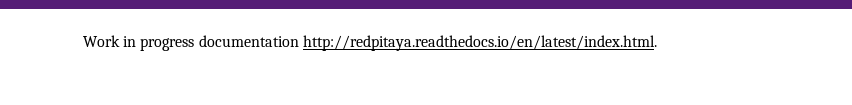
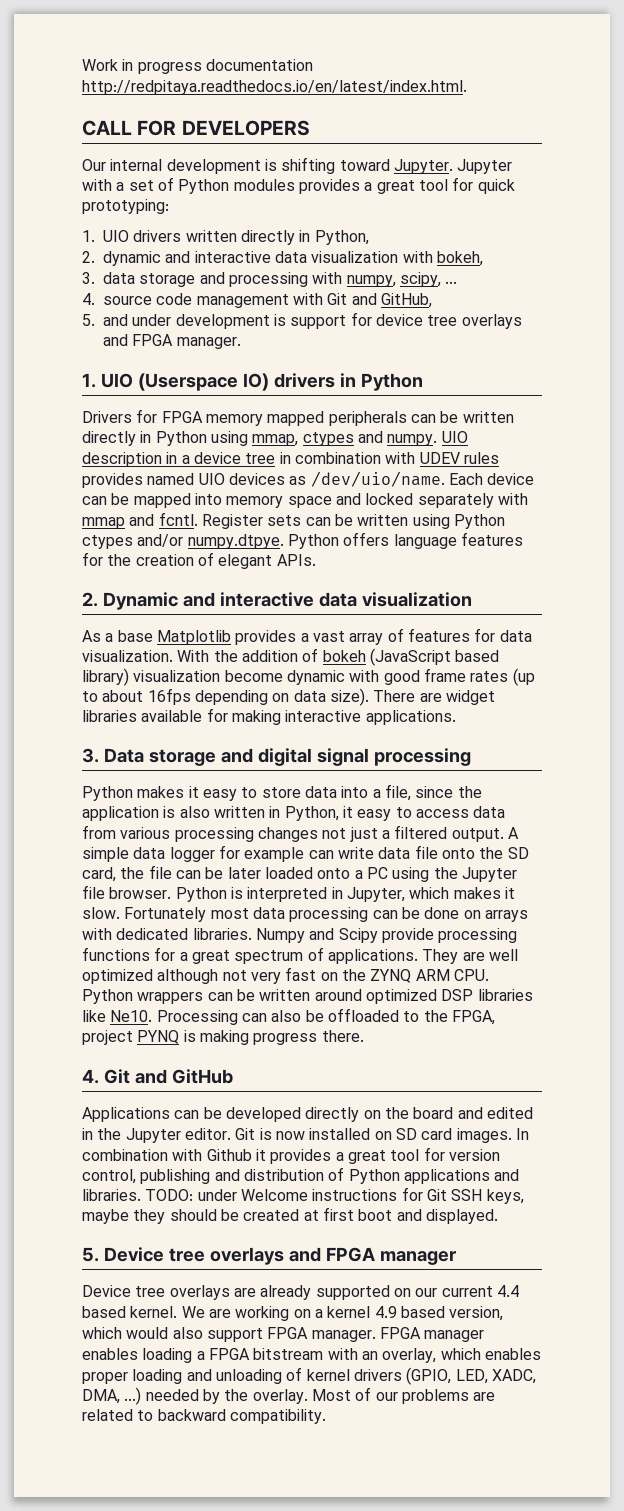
(657, 43) none -> [82,120,310,136] [82,157,513,174] [82,177,515,194] [82,199,169,214] [82,230,369,245] [82,251,483,266] [82,272,458,287] [82,293,432,308] [82,312,522,329] [103,334,241,349] [82,373,423,391] [82,409,514,426] [82,431,468,446] [82,452,499,467] [82,471,535,488] [82,493,528,508] [82,512,505,529] [82,532,523,549] [82,552,316,569] [82,592,472,610] [82,628,532,645] [82,648,500,666] [82,668,535,686] [82,688,495,706] [82,708,456,725] [82,748,471,766] [82,784,482,801] [82,806,506,821] [82,825,519,842] [82,845,529,862] [82,865,517,882] [82,885,515,902] [82,907,528,922] [82,928,518,943] [82,947,518,964] [82,967,489,984] [82,989,533,1004] [82,1008,495,1025] [82,1030,364,1045] [82,1069,233,1084] [82,1107,533,1122] [82,1128,529,1143] [82,1147,500,1164] [82,1167,520,1184] [82,1187,524,1204] [82,1207,498,1224] [82,1247,456,1265] [82,1285,519,1300] [82,1306,504,1321] [82,1327,485,1342] [82,1348,541,1363] [82,1367,536,1385] [82,1387,496,1405] [82,1409,326,1424] // CALL FOR DEVELOPERS // Our internal development is shifting toward Jupyter. Jupyter with a set of Python modules provides a great tool for quick prototyping: // 1. UIO drivers written directly in Python, // 2. dynamic and interactive data visualization with bokeh, // 3. data storage and processing with numpy, scipy, ... // 4. source code management with Git and GitHub, // 5. and under development is support for device tree overlays and FPGA manager. // 1. UIO (Userspace IO) drivers in Python // Drivers for FPGA memory mapped peripherals can be written directly in Python using mmap, ctypes and numpy. UIO description in a device tree in combination with UDEV rules provides named UIO devices as /dev/uio/name. Each device can be mapped into memory space and locked separately with mmap and fcntl. Register sets can be written using Python ctypes and/or numpy.dtpye. Python offers language features for the creation of elegant APIs. // 2. Dynamic and interactive data visualization // As a base Matplotlib provides a vast array of features for data visualization. With the addition of bokeh (JavaScript based library) visualization become dynamic with good frame rates (up to about 16fps depending on data size). There are widget libraries available for making interactive applications. // 3. Data storage and digital signal processing // Python makes it easy to store data into a file, since the application is also written in Python, it easy to access data from various processing changes not just a filtered output. A simple data logger for example can write data file onto the SD card, the file can be later loaded onto a PC using the Jupyter file browser. Python is interpreted in Jupyter, which makes it slow. Fortunately most data processing can be done on arrays with dedicated libraries. Numpy and Scipy provide processing functions for a great spectrum of applications. They are well optimized although not very fast on the ZYNQ ARM CPU. Python wrappers can be written around optimized DSP libraries like Ne10. Processing can also be offloaded to the FPGA, project PYNQ is making progress there. // 4. Git and GitHub // Applications can be developed directly on the board and edited in the Jupyter editor. Git is now installed on SD card images. In combination with Github it provides a great tool for version control, publishing and distribution of Python applications and libraries. TODO: under Welcome instructions for Git SSH keys, maybe they should be created at first boot and displayed. // 5. Device tree overlays and FPGA manager // Device tree overlays are already supported on our current 4.4 based kernel. We are working on a kernel 4.9 based version, which would also support FPGA manager. FPGA manager enables loading a FPGA bitstream with an overlay, which enables proper loading and unloading of kernel drivers (GPIO, LED, XADC, DMA, ...) needed by the overlay. Most of our problems are related to backward compatibility.

